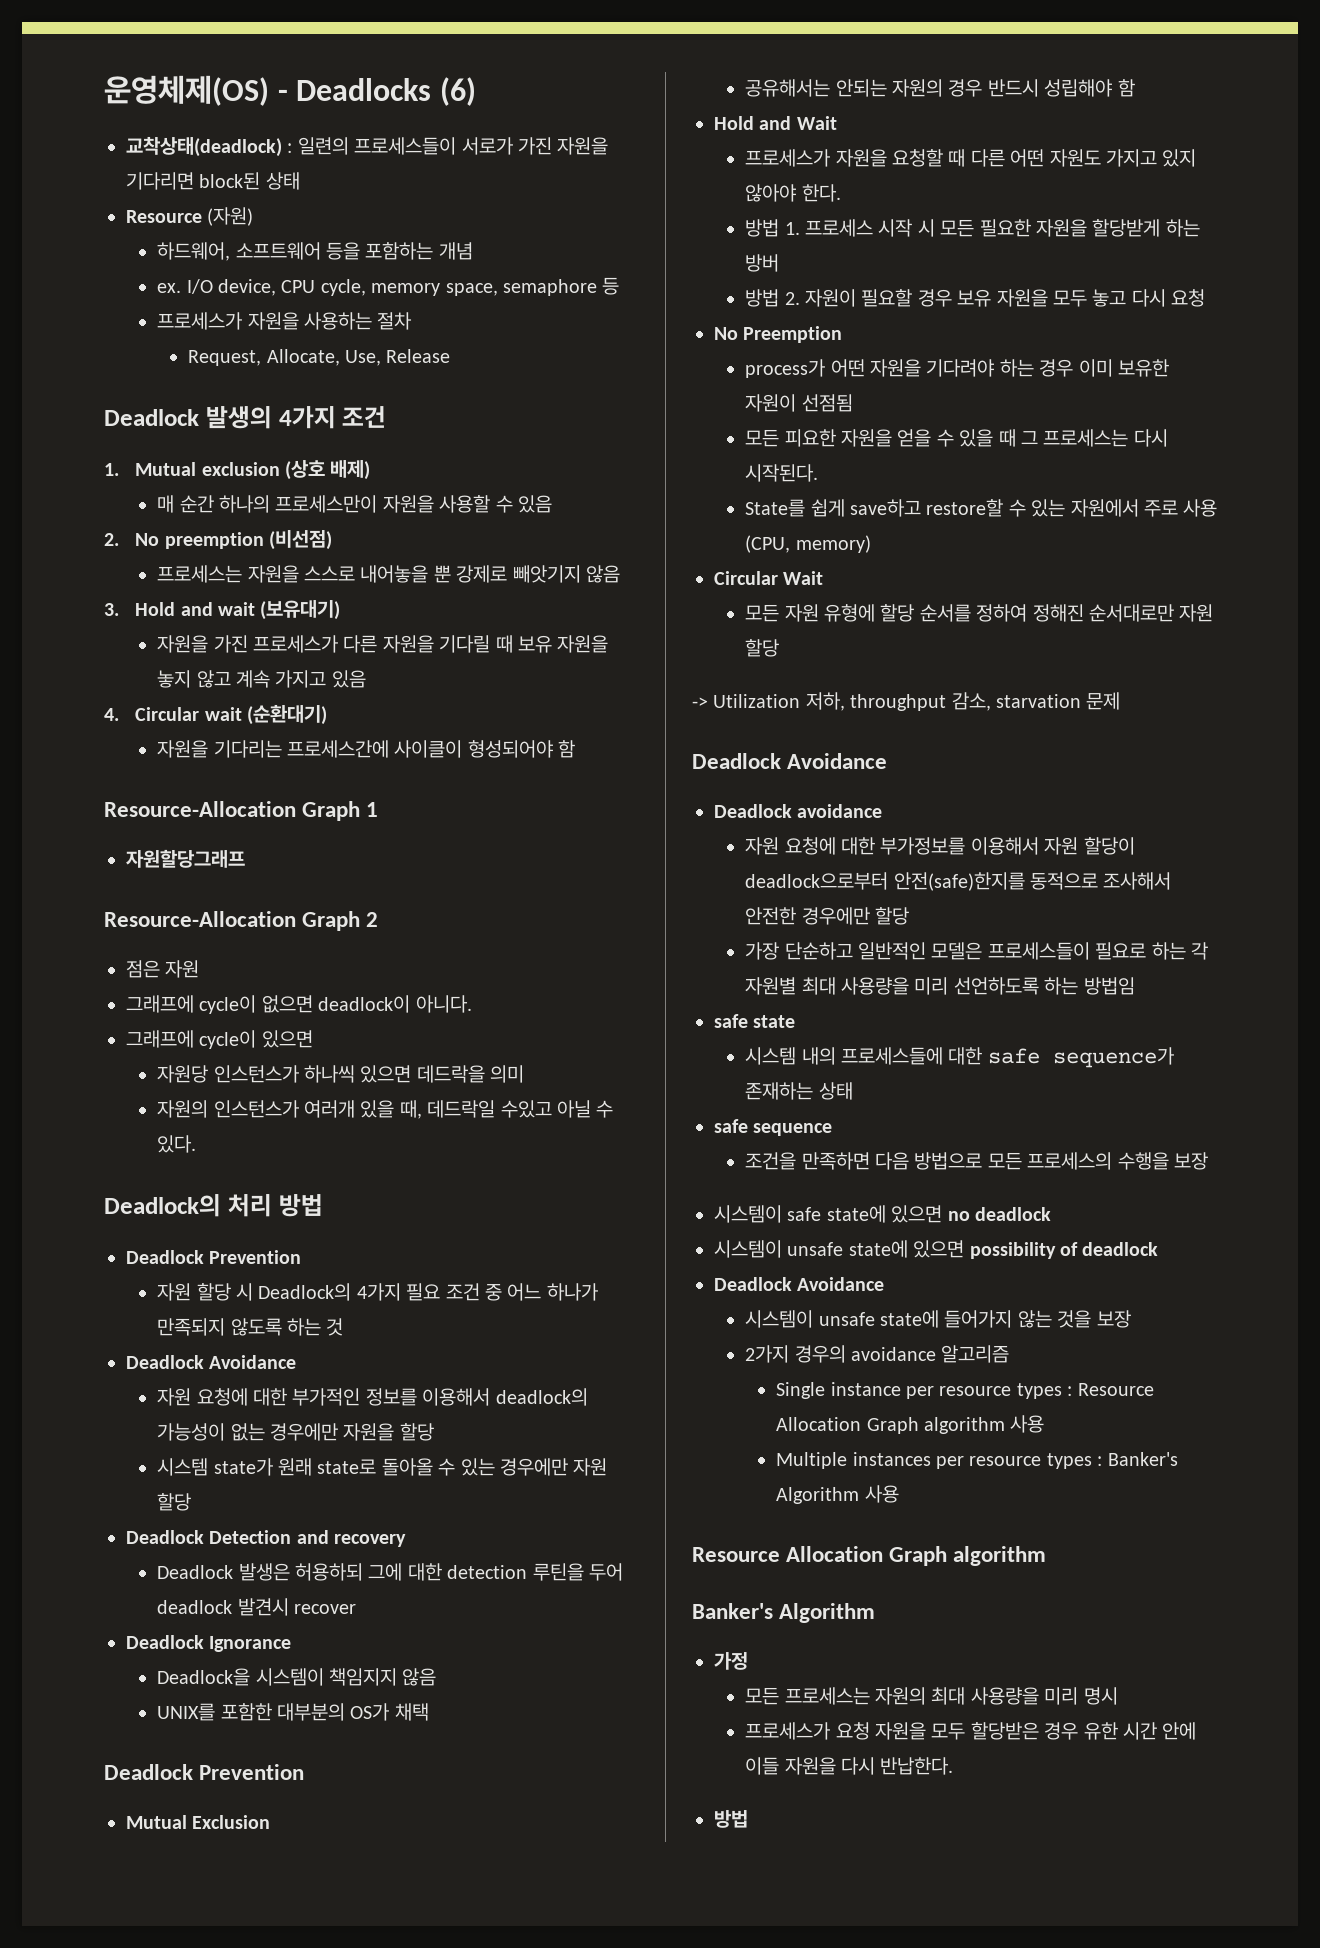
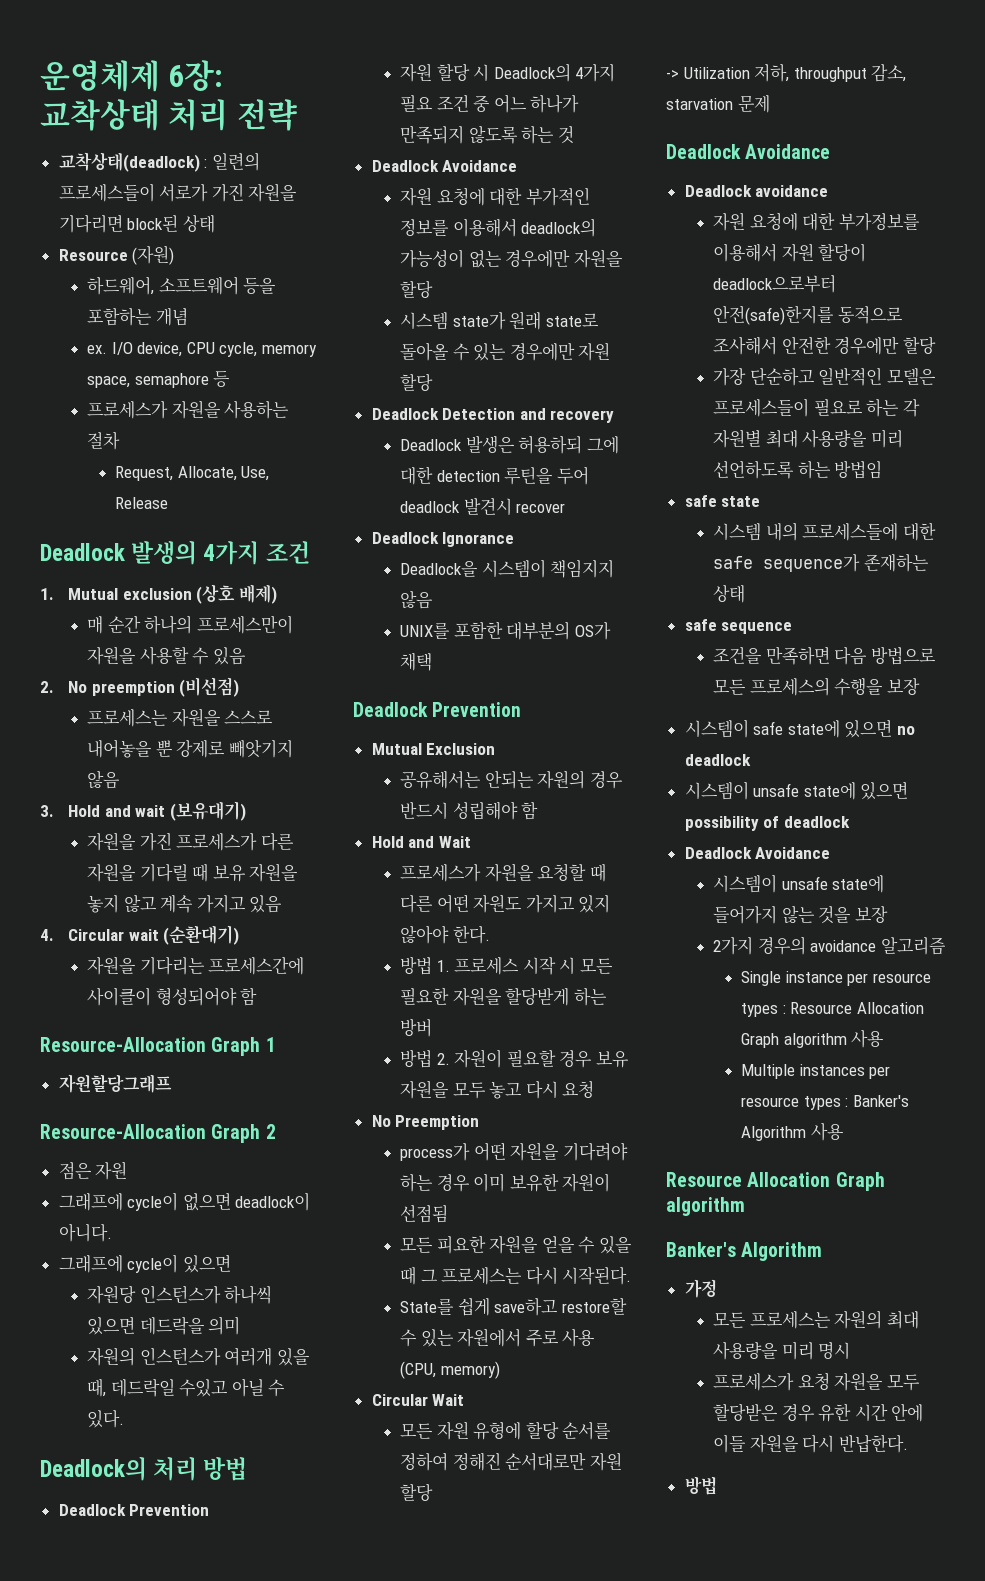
[104,75,476,106] 운영체제(OS) - Deadlocks (6) -> [40,60,224,92] [40,99,297,131] 운영체제 6장: 교착상태 처리 전략

